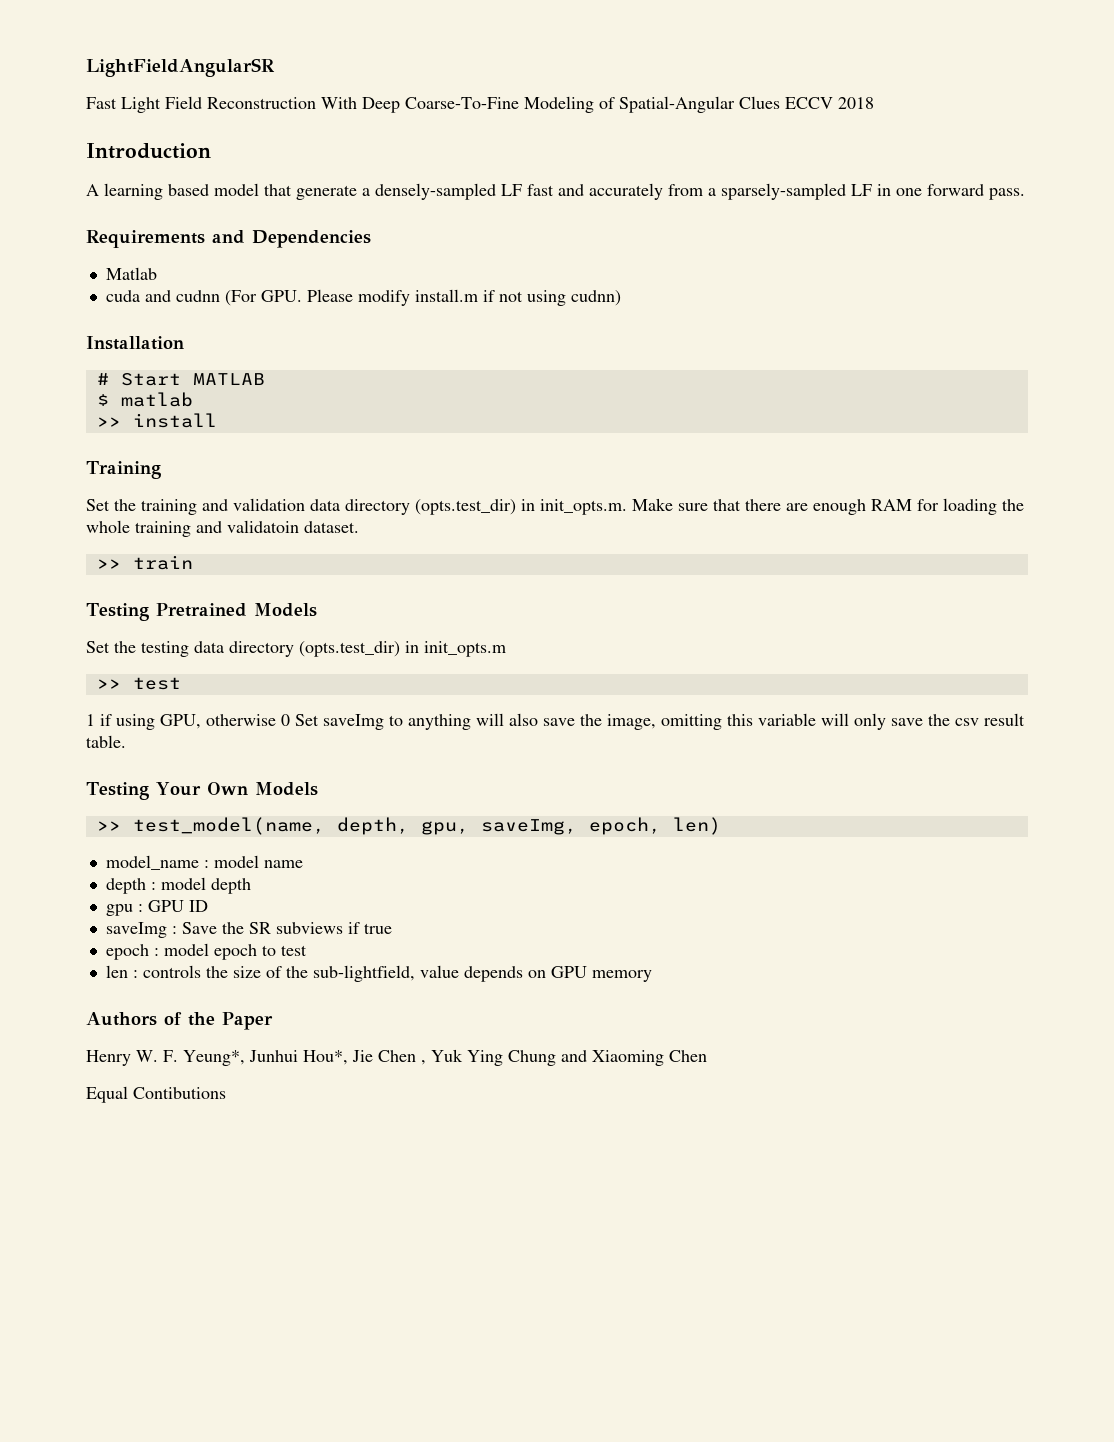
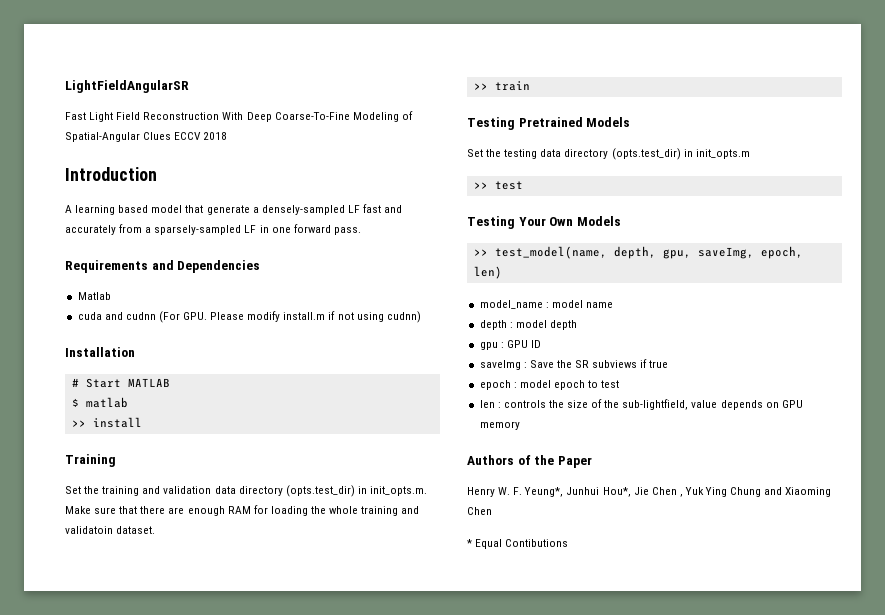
[86,713,1025,730] [86,735,126,748] // 1 if using GPU, otherwise 0 Set saveImg to anything will also save the image, omitting this variable will only save the csv result table. -> (523, 185) none
(707, 1056) none -> [467,539,472,547] *

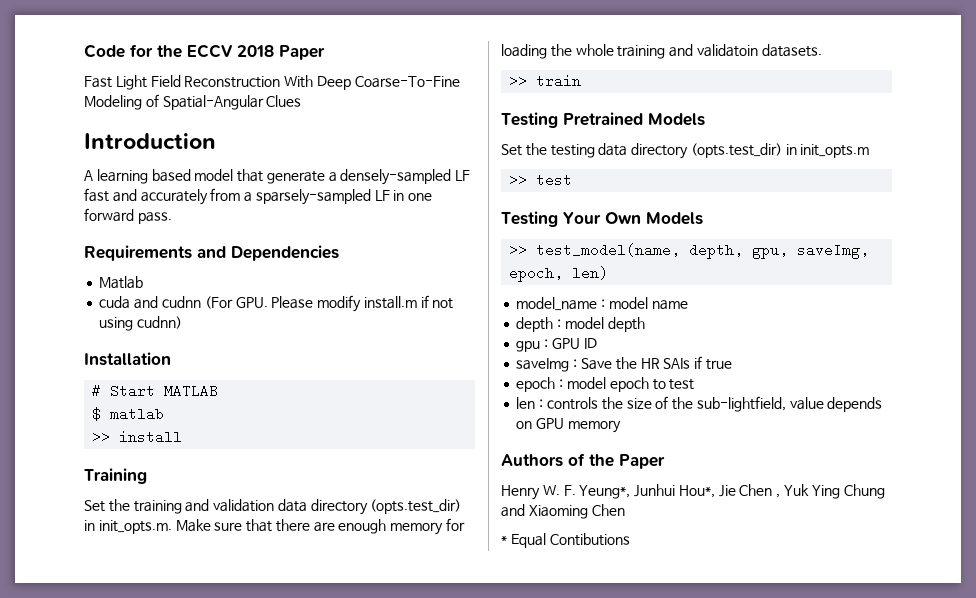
[65,80,189,93] LightFieldAngularSR -> [84,44,325,60] Code for the ECCV 2018 Paper
[174,132,228,140] ECCV 2018 -> (302, 101) none
[227,506,251,514] RAM -> [390,522,444,535] memory
[116,526,156,534] dataset. -> [761,44,822,57] datasets.
[575,360,638,368] SR subviews -> [640,358,691,369] HR SAIs

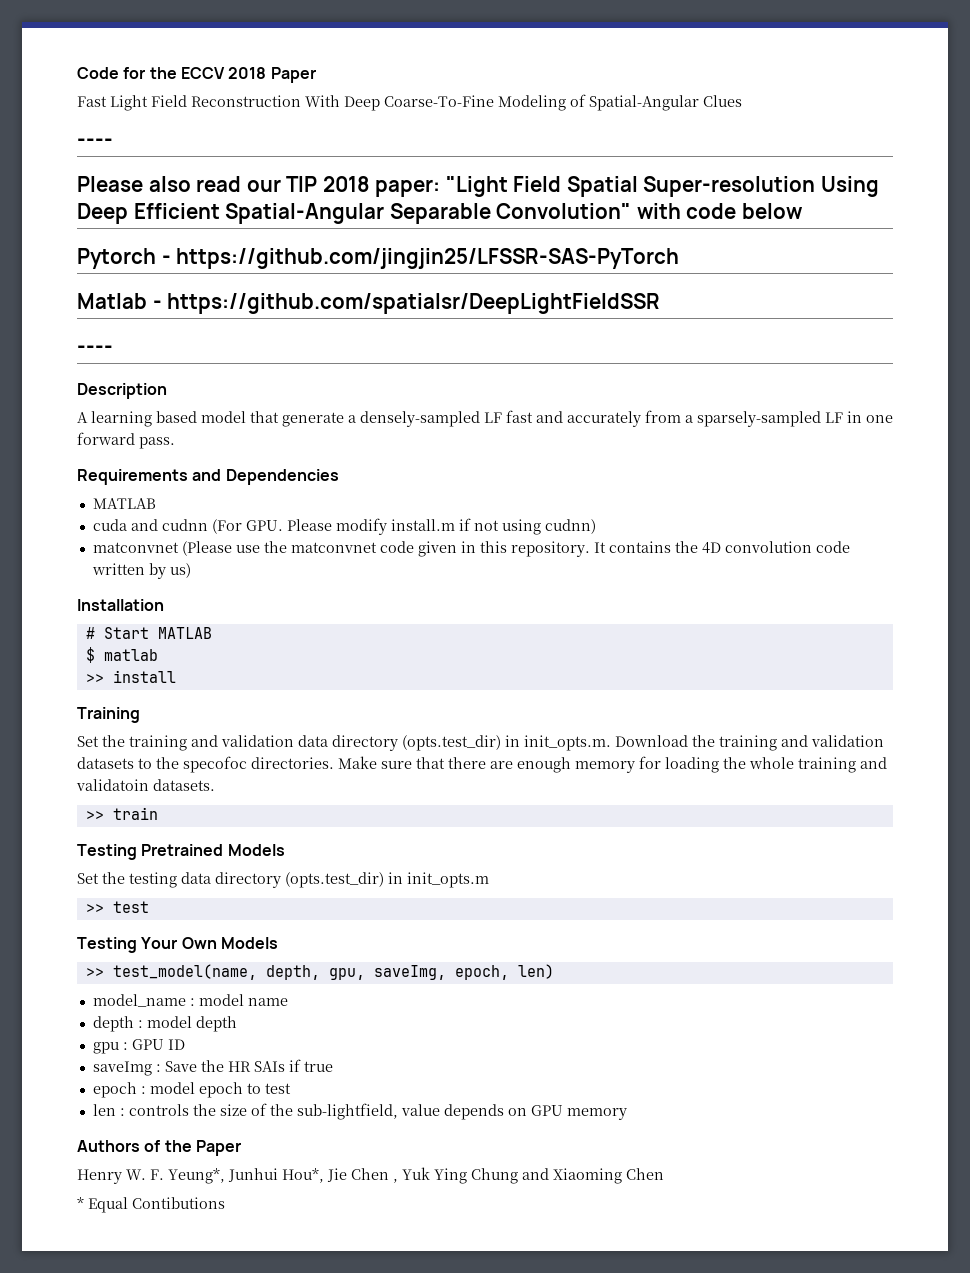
[84,133,216,149] Introduction -> [77,138,113,147] [77,176,879,197] [77,203,803,224] [77,248,680,269] [77,293,661,314] [77,345,113,354] [77,383,167,399] ---- // Please also read our TIP 2018 paper: "Light Field Spatial Super-resolution Using Deep Efficient Spatial-Angular Separable Convolution" with code below // Pytorch - https://github.com/jingjin25/LFSSR-SAS-PyTorch // Matlab - https://github.com/spatialsr/DeepLightFieldSSR // ---- // Description
[99,276,144,289] Matlab -> [92,498,156,509] MATLAB
(183, 322) none -> [92,541,850,557] [91,563,191,579] // matconvnet (Please use the matconvnet code given in this repository. It contains the 4D convolution code written by us)
(172, 527) none -> [615,735,884,751] [77,756,334,773] Download the training and validation datasets to the specofoc directories.

